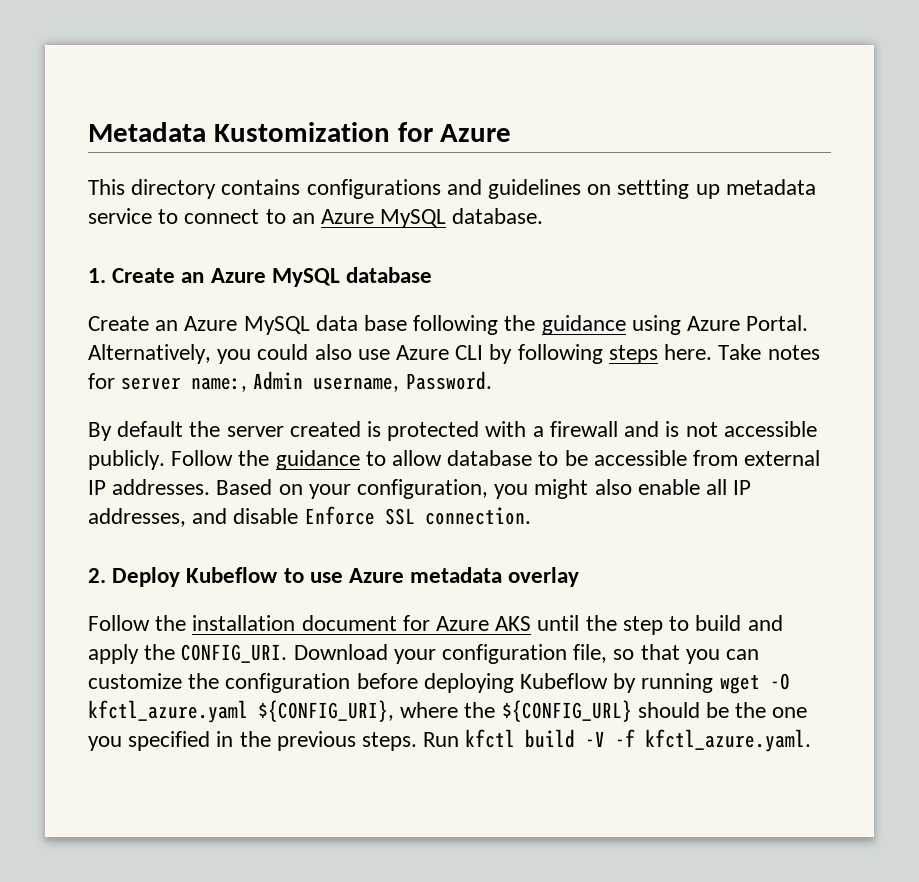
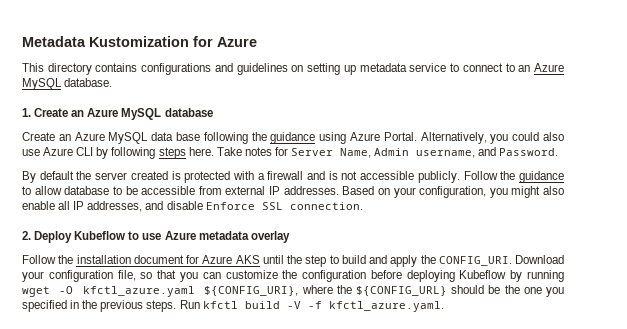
[617,179,690,199] settting -> [307,63,341,75] setting
[121,377,248,392] server name:, -> [291,148,372,158] Server Name,
(400, 384) none -> [478,147,497,156] and

